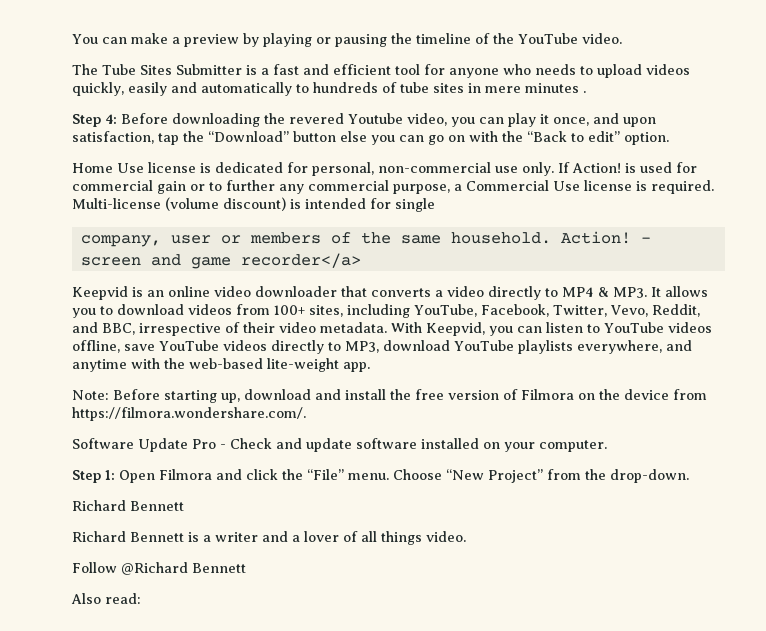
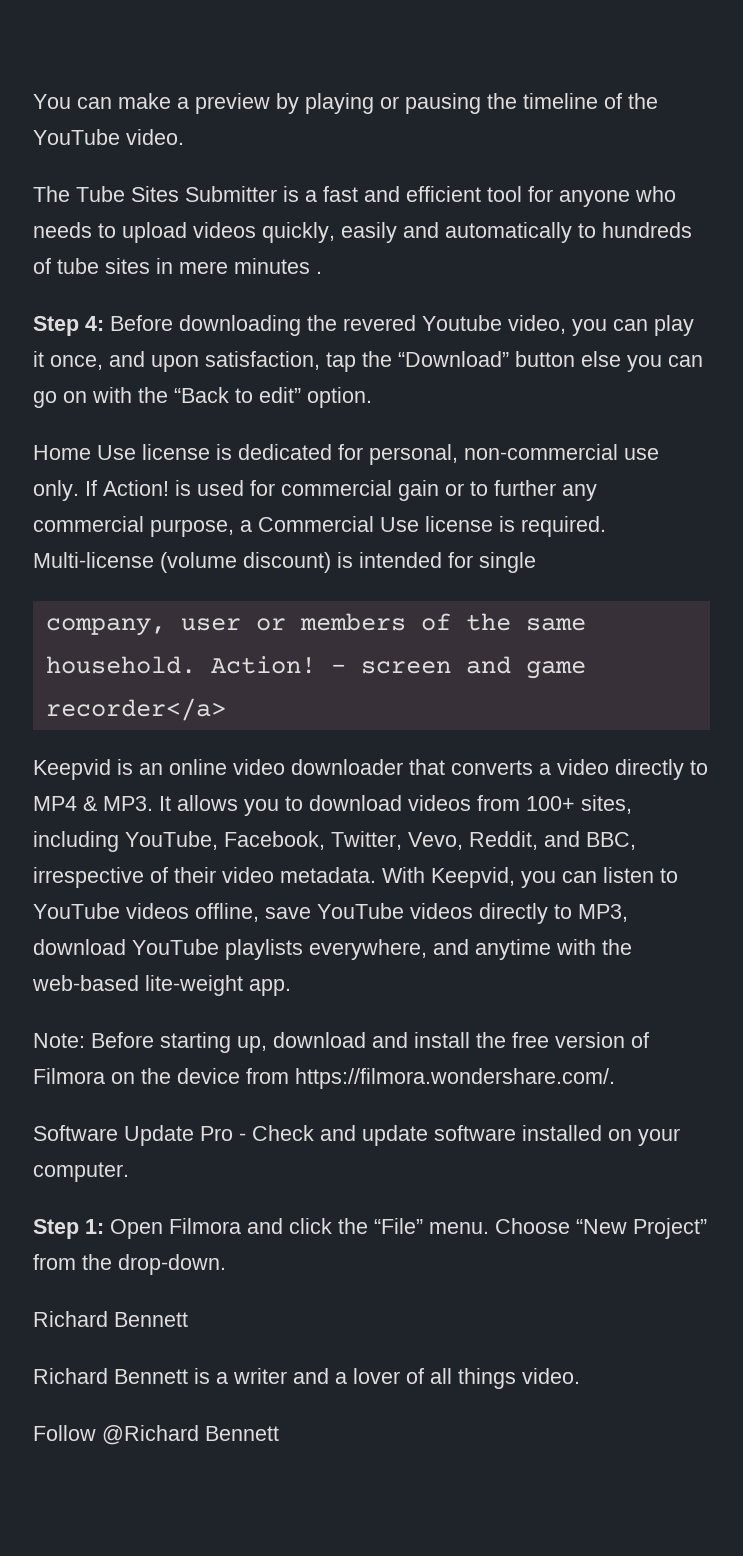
[71,593,141,604] // Also read: -> (279, 1433) none

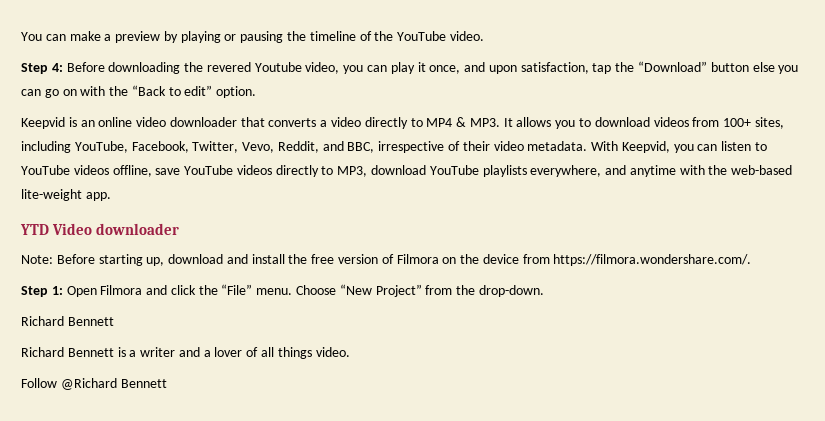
[33,186,676,207] [33,222,692,243] [33,258,322,274] // The Tube Sites Submitter is a fast and efficient tool for anyone who needs to upload videos quickly, easily and automatically to hundreds of tube sites in mere minutes . -> (484, 36) none
[33,444,659,465] [33,480,597,501] [33,516,606,537] [33,552,536,573] [45,613,586,636] [45,656,586,679] [45,698,226,721] // Home Use license is dedicated for personal, non-commercial use only. If Action! is used for commercial gain or to further any commercial purpose, a Commercial Use license is required. Multi-license (volume discount) is intended for single // company, user or members of the same household. Action! - screen and game recorder</a> -> (257, 92) none
(291, 987) none -> [20,223,180,235] // YTD Video downloader
[33,1125,680,1146] [33,1162,129,1182] // Software Update Pro - Check and update software installed on your computer. -> (752, 260) none

